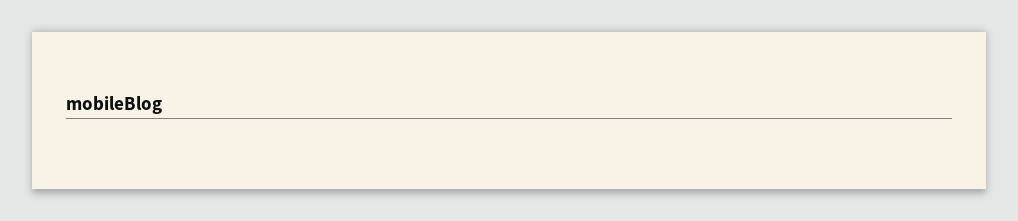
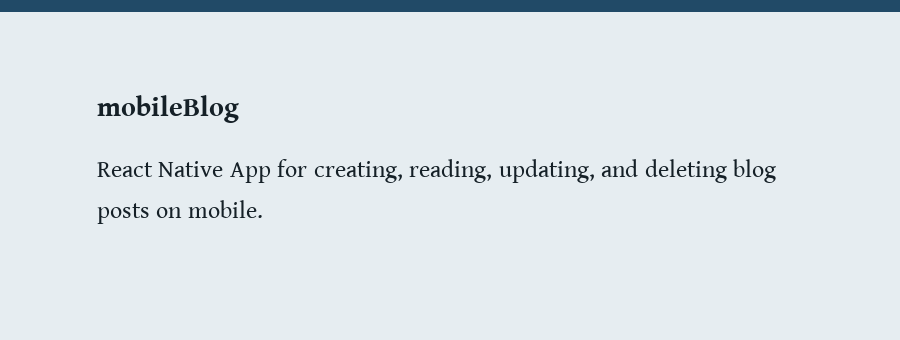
(162, 105) none -> [97,159,777,183] [97,200,263,224] // React Native App for creating, reading, updating, and deleting blog posts on mobile.

